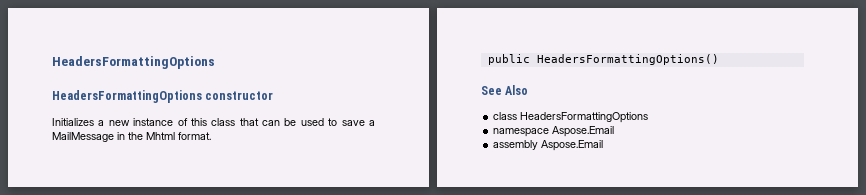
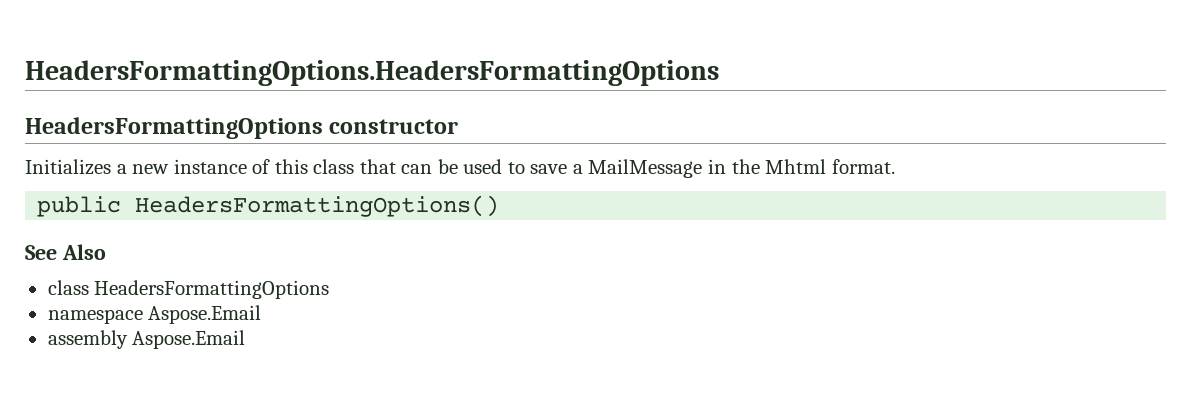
[52,56,215,69] HeadersFormattingOptions -> [25,60,719,86] HeadersFormattingOptions.HeadersFormattingOptions

